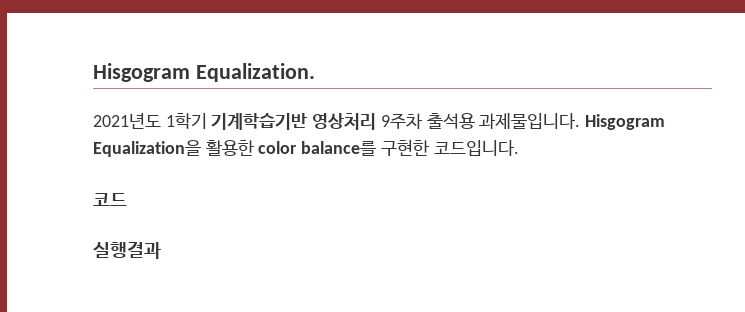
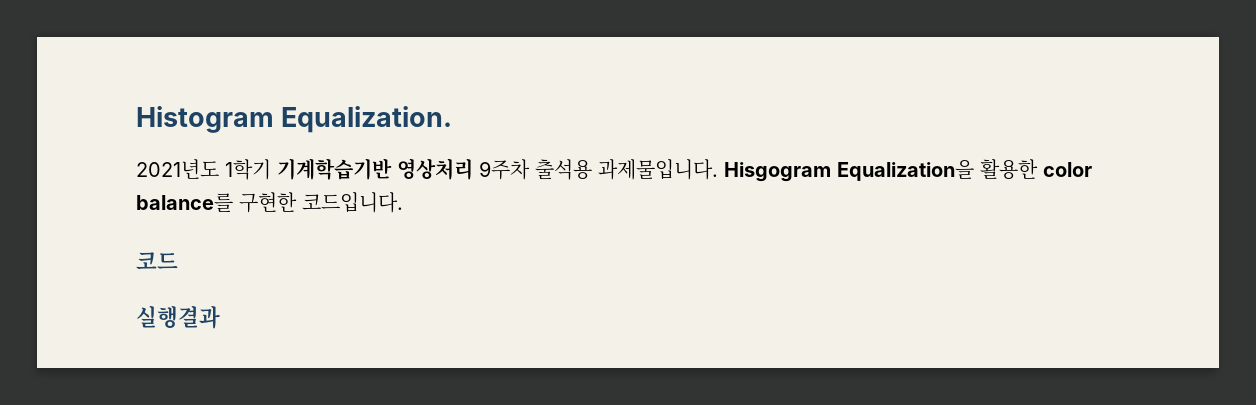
[93,63,190,82] Hisgogram -> [136,106,274,133] Histogram

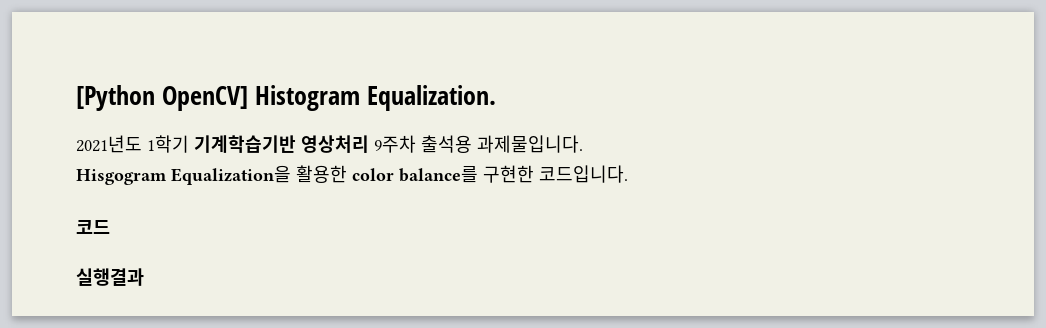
(136, 119) none -> [76,85,249,111] [Python OpenCV]
(718, 169) none -> (583, 144) //

